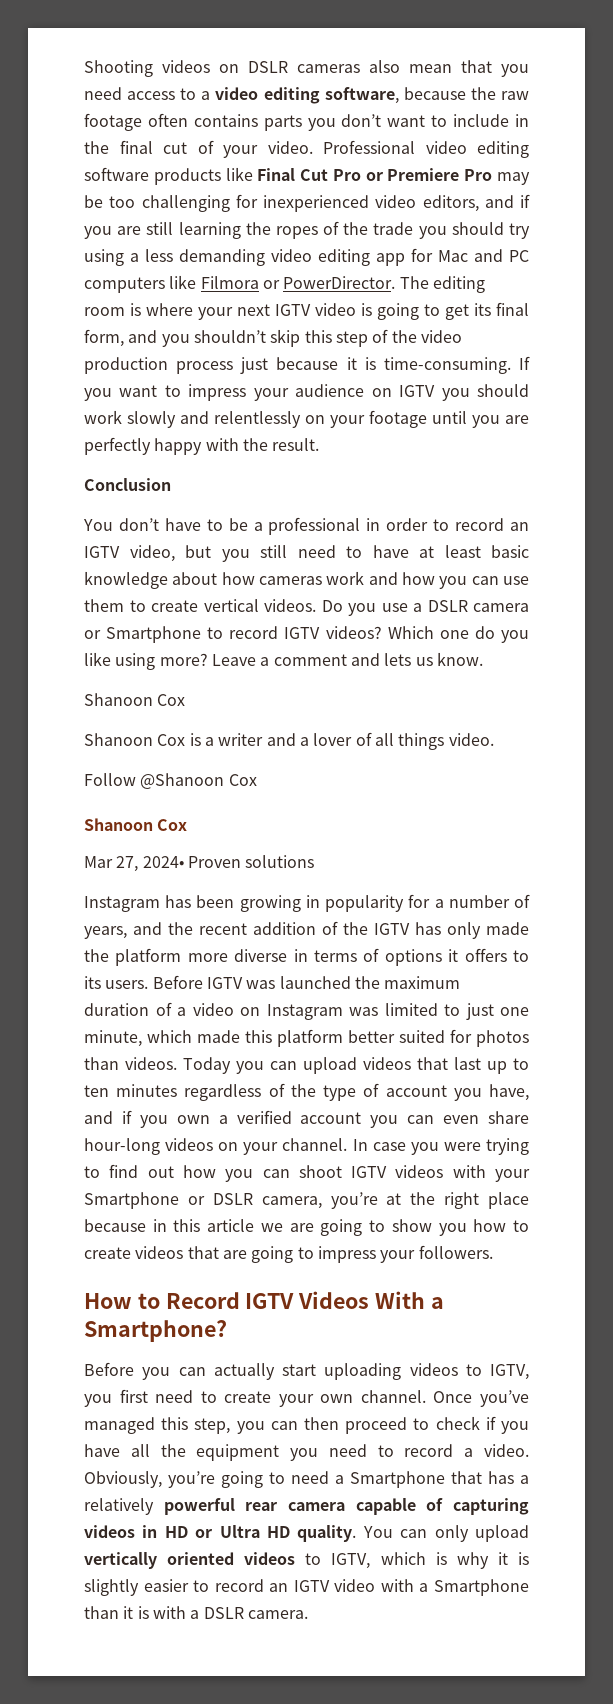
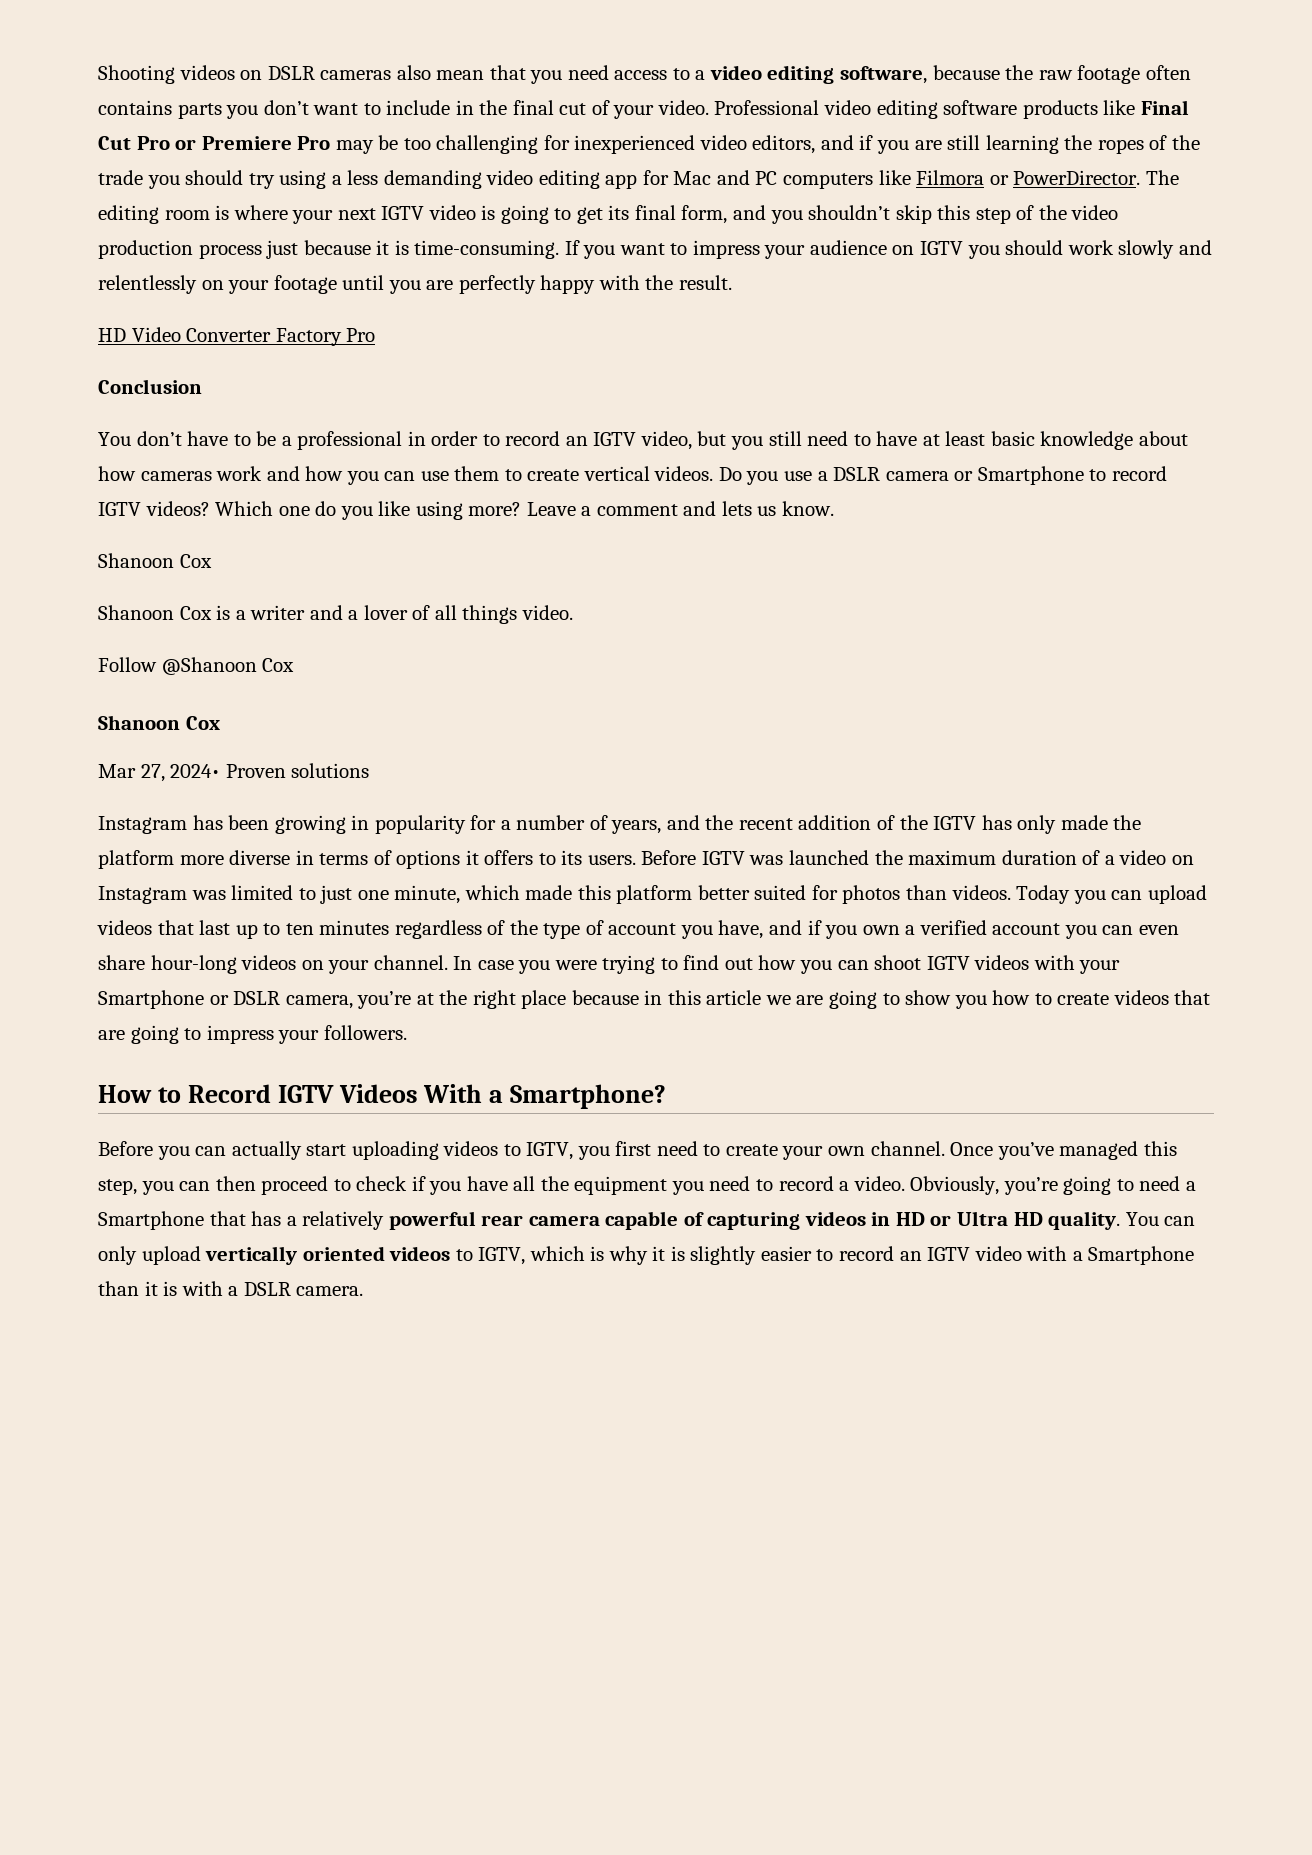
(320, 444) none -> [98,327,376,346] // HD Video Converter Factory Pro

